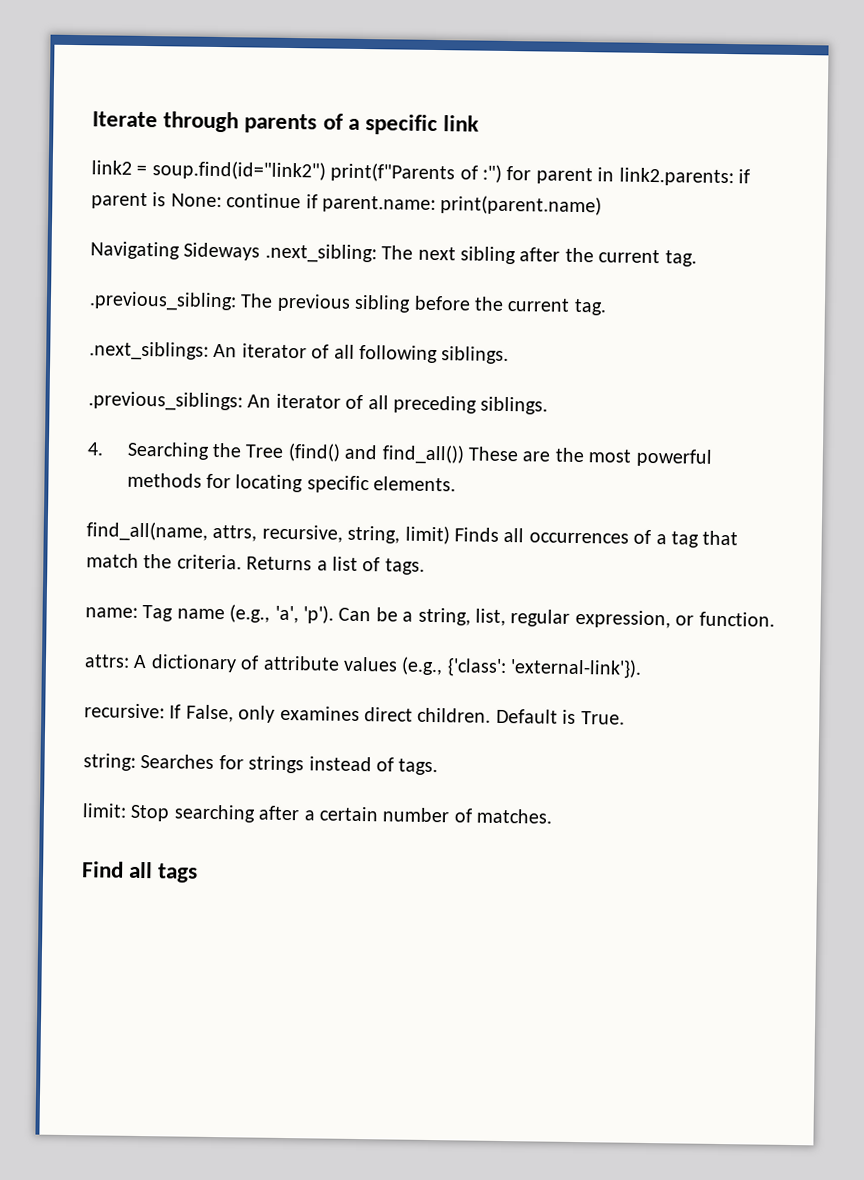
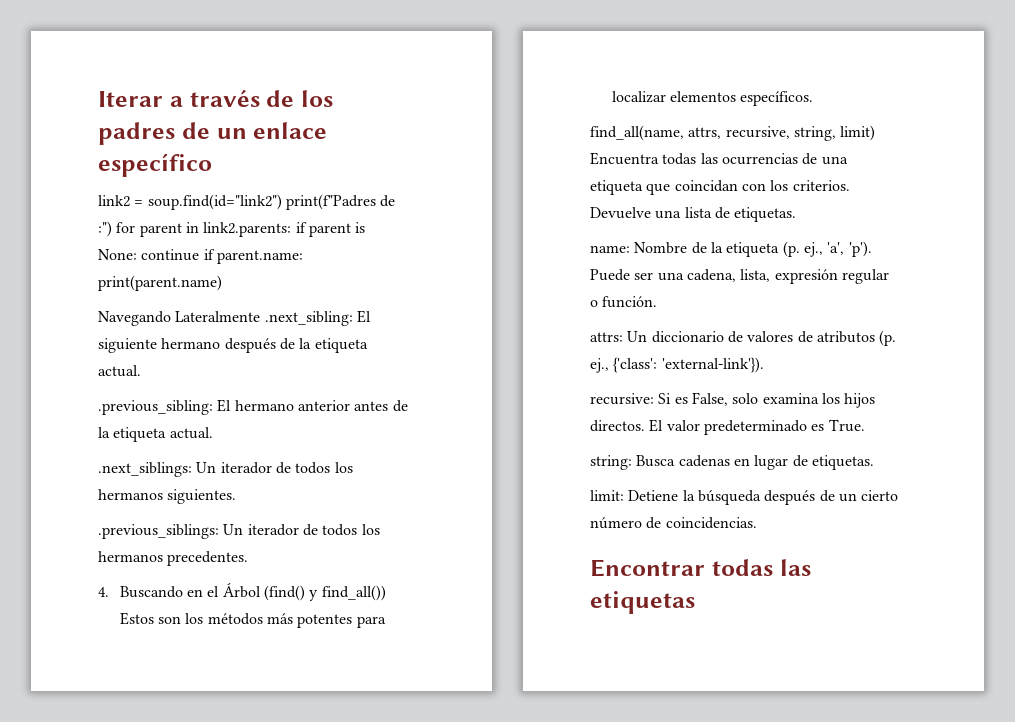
[92,111,480,136] Iterate through parents of a specific link -> [98,90,333,107] [98,122,328,145] [98,153,212,177] Iterar a través de los padres de un enlace específico
[330,162,478,183] print(f"Parents of -> [285,194,396,210] print(f"Padres de
[90,241,697,267] [89,291,607,316] [89,341,510,365] [88,391,549,415] [87,441,712,467] [126,472,457,494] Navigating Sideways .next_sibling: The next sibling after the current tag. // .previous_sibling: The previous sibling before the current tag. // .next_siblings: An iterator of all following siblings. // .previous_siblings: An iterator of all preceding siblings. // 4. Searching the Tree (find() and find_all()) These are the most powerful methods for locating specific elements. -> [98,310,371,326] [98,338,368,353] [98,365,141,377] [98,399,408,415] [98,427,213,442] [98,462,353,477] [98,489,237,504] [98,524,380,539] [98,551,249,566] [98,583,386,601] [119,612,386,628] [611,91,814,106] Navegando Lateralmente .next_sibling: El siguiente hermano después de la etiqueta actual. // .previous_sibling: El hermano anterior antes de la etiqueta actual. // .next_siblings: Un iterador de todos los hermanos siguientes. // .previous_siblings: Un iterador de todos los hermanos precedentes. // 4. Buscando en el Árbol (find() y find_all()) Estos son los métodos más potentes para localizar elementos específicos.
[453,527,739,548] [86,553,425,575] [85,604,775,629] [84,654,643,679] [84,703,625,725] [83,753,439,776] [82,803,553,824] [82,861,199,883] Finds all occurrences of a tag that match the criteria. Returns a list of tags. // name: Tag name (e.g., 'a', 'p'). Can be a string, list, regular expression, or function. // attrs: A dictionary of attribute values (e.g., {'class': 'external-link'}). // recursive: If False, only examines direct children. Default is True. // string: Searches for strings instead of tags. // limit: Stop searching after a certain number of matches. // Find all tags -> [590,152,848,165] [590,180,850,195] [590,207,797,222] [590,241,872,257] [590,269,889,284] [590,296,658,308] [590,330,897,346] [590,357,764,373] [590,392,876,408] [590,419,865,435] [590,455,874,470] [590,490,899,505] [590,517,757,529] [590,559,811,577] [590,591,695,614] Encuentra todas las ocurrencias de una etiqueta que coincidan con los criterios. Devuelve una lista de etiquetas. // name: Nombre de la etiqueta (p. ej., 'a', 'p'). Puede ser una cadena, lista, expresión regular o función. // attrs: Un diccionario de valores de atributos (p. ej., {'class': 'external-link'}). // recursive: Si es False, solo examina los hijos directos. El valor predeterminado es True. // string: Busca cadenas en lugar de etiquetas. // limit: Detiene la búsqueda después de un cierto número de coincidencias. // Encontrar todas las etiquetas

